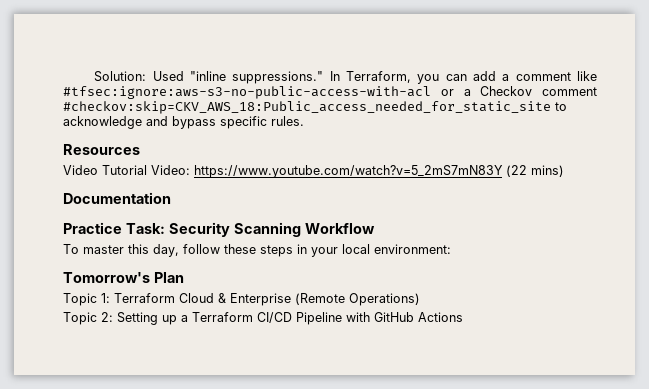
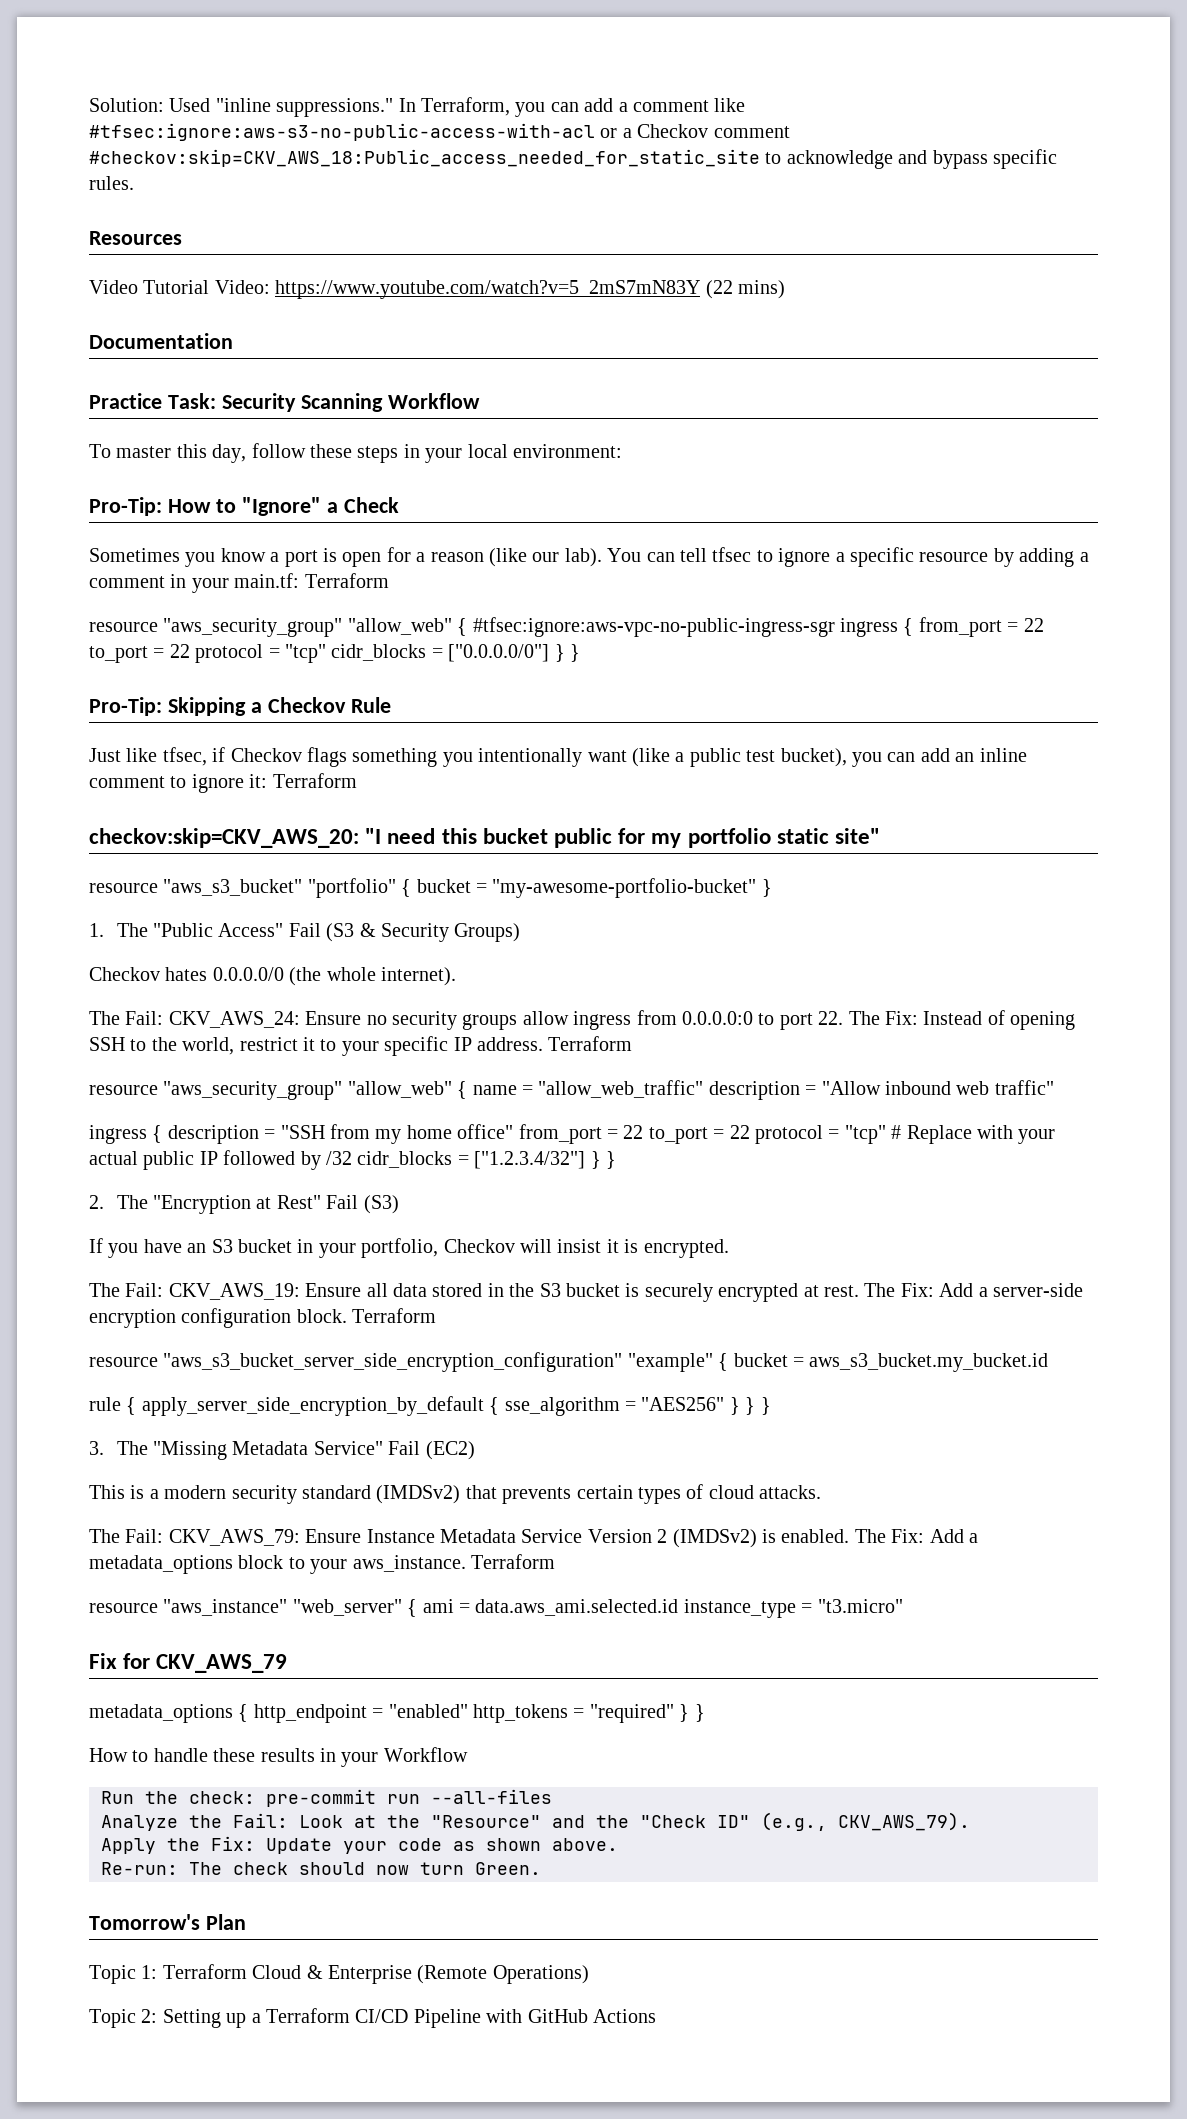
(451, 249) none -> [89,497,399,516] [89,547,1089,567] [89,573,389,593] [89,617,1044,637] [89,644,580,663] [89,697,391,716] [89,747,1027,767] [89,773,357,793] [89,828,881,848] [89,878,772,898] [89,923,521,942] [89,967,456,986] [89,1010,1076,1030] [89,1036,633,1056] [89,1080,1054,1100] [89,1124,1056,1144] [89,1150,616,1170] [89,1195,399,1214] [89,1238,729,1258] [89,1283,1083,1302] [89,1308,437,1328] [89,1352,1049,1372] [89,1396,771,1416] [89,1441,475,1460] [89,1484,822,1504] [89,1529,978,1548] [89,1554,555,1574] [89,1599,903,1618] [89,1653,288,1673] [89,1704,705,1723] [89,1747,468,1767] [101,1789,552,1807] [101,1812,970,1831] [101,1836,618,1854] [101,1862,541,1875] // Pro-Tip: How to "Ignore" a Check // Sometimes you know a port is open for a reason (like our lab). You can tell tfsec to ignore a specific resource by adding a comment in your main.tf: Terraform // resource "aws_security_group" "allow_web" { #tfsec:ignore:aws-vpc-no-public-ingress-sgr ingress { from_port = 22 to_port = 22 protocol = "tcp" cidr_blocks = ["0.0.0.0/0"] } } // Pro-Tip: Skipping a Checkov Rule // Just like tfsec, if Checkov flags something you intentionally want (like a public test bucket), you can add an inline comment to ignore it: Terraform // checkov:skip=CKV_AWS_20: "I need this bucket public for my portfolio static site" // resource "aws_s3_bucket" "portfolio" { bucket = "my-awesome-portfolio-bucket" } // 1. The "Public Access" Fail (S3 & Security Groups) // Checkov hates 0.0.0.0/0 (the whole internet). // The Fail: CKV_AWS_24: Ensure no security groups allow ingress from 0.0.0.0:0 to port 22. The Fix: Instead of opening SSH to the world, restrict it to your specific IP address. Terraform // resource "aws_security_group" "allow_web" { name = "allow_web_traffic" description = "Allow inbound web traffic" // ingress { description = "SSH from my home office" from_port = 22 to_port = 22 protocol = "tcp" # Replace with your actual public IP followed by /32 cidr_blocks = ["1.2.3.4/32"] } } // 2. The "Encryption at Rest" Fail (S3) // If you have an S3 bucket in your portfolio, Checkov will insist it is encrypted. // The Fail: CKV_AWS_19: Ensure all data stored in the S3 bucket is securely encrypted at rest. The Fix: Add a server-side encryption configuration block. Terraform // resource "aws_s3_bucket_server_side_encryption_configuration" "example" { bucket = aws_s3_bucket.my_bucket.id // rule { apply_server_side_encryption_by_default { sse_algorithm = "AES256" } } } // 3. The "Missing Metadata Service" Fail (EC2) // This is a modern security standard (IMDSv2) that prevents certain types of cloud attacks. // The Fail: CKV_AWS_79: Ensure Instance Metadata Service Version 2 (IMDSv2) is enabled. The Fix: Add a metadata_options block to your aws_instance. Terraform // resource "aws_instance" "web_server" { ami = data.aws_ami.selected.id instance_type = "t3.micro" // Fix for CKV_AWS_79 // metadata_options { http_endpoint = "enabled" http_tokens = "required" } } // How to handle these results in your Workflow // Run the check: pre-commit run --all-files // Analyze the Fail: Look at the "Resource" and the "Check ID" (e.g., CKV_AWS_79). // Apply the Fix: Update your code as shown above. // Re-run: The check should now turn Green.

